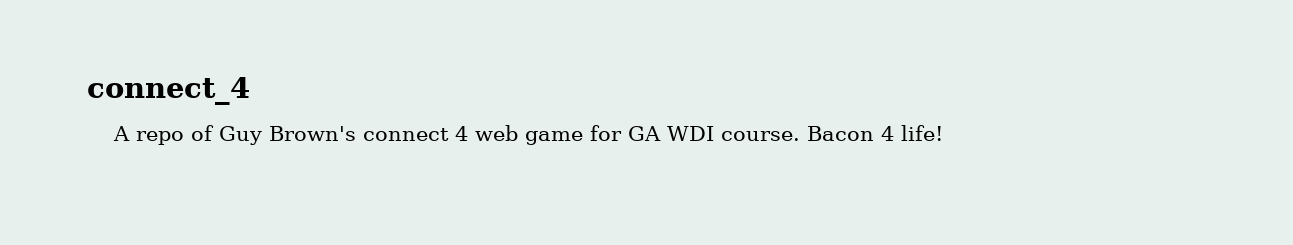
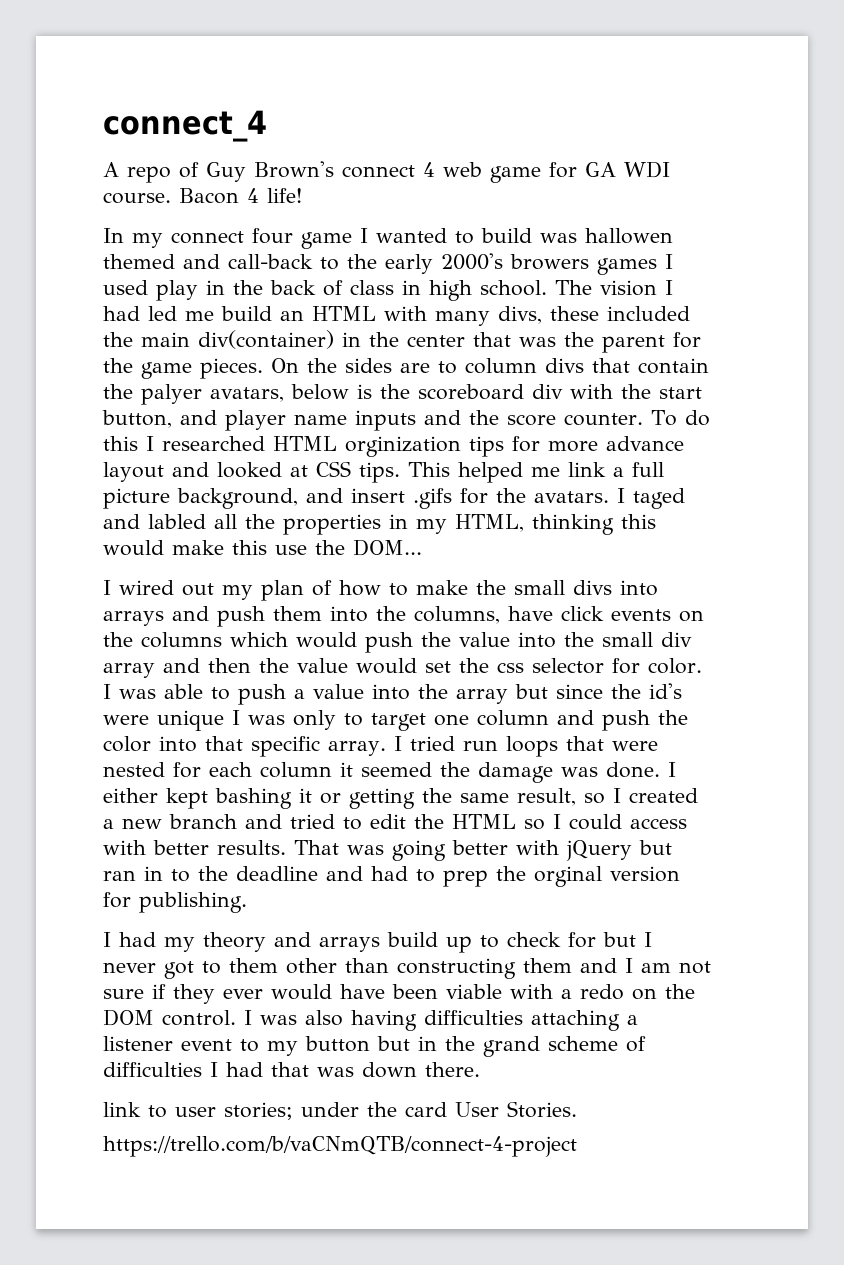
(944, 133) none -> [103,228,673,249] [103,253,673,275] [103,280,673,301] [103,306,690,326] [103,330,701,353] [103,358,709,379] [103,384,702,405] [102,410,710,431] [103,436,684,457] [103,461,664,483] [103,488,685,509] [103,514,656,535] [103,539,422,556] [103,580,658,601] [103,606,704,627] [103,632,692,653] [103,658,702,678] [103,683,682,705] [103,710,688,731] [103,736,658,757] [103,762,676,783] [103,788,698,809] [103,814,687,830] [103,840,672,861] [103,866,680,887] [103,892,247,913] [103,932,652,953] [103,958,711,979] [103,984,695,1004] [103,1009,638,1031] [103,1036,646,1057] [103,1062,480,1078] [103,1101,577,1120] [103,1136,577,1157] // In my connect four game I wanted to build was hallowen themed and call-back to the early 2000's browers games I used play in the back of class in high school. The vision I had led me build an HTML with many divs, these included the main div(container) in the center that was the parent for the game pieces. On the sides are to column divs that contain the palyer avatars, below is the scoreboard div with the start button, and player name inputs and the score counter. To do this I researched HTML orginization tips for more advance layout and looked at CSS tips. This helped me link a full picture background, and insert .gifs for the avatars. I taged and labled all the properties in my HTML, thinking this would make this use the DOM... // I wired out my plan of how to make the small divs into arrays and push them into the columns, have click events on the columns which would push the value into the small div array and then the value would set the css selector for color. I was able to push a value into the array but since the id's were unique I was only to target one column and push the color into that specific array. I tried run loops that were nested for each column it seemed the damage was done. I either kept bashing it or getting the same result, so I created a new branch and tried to edit the HTML so I could access with better results. That was going better with jQuery but ran in to the deadline and had to prep the orginal version for publishing. // I had my theory and arrays build up to check for but I never got to them other than constructing them and I am not sure if they ever would have been viable with a redo on the DOM control. I was also having difficulties attaching a listener event to my button but in the grand scheme of difficulties I had that was down there. // link to user stories; under the card User Stories. // https://trello.com/b/vaCNmQTB/connect-4-project

